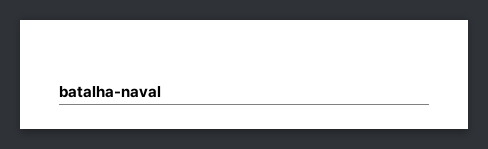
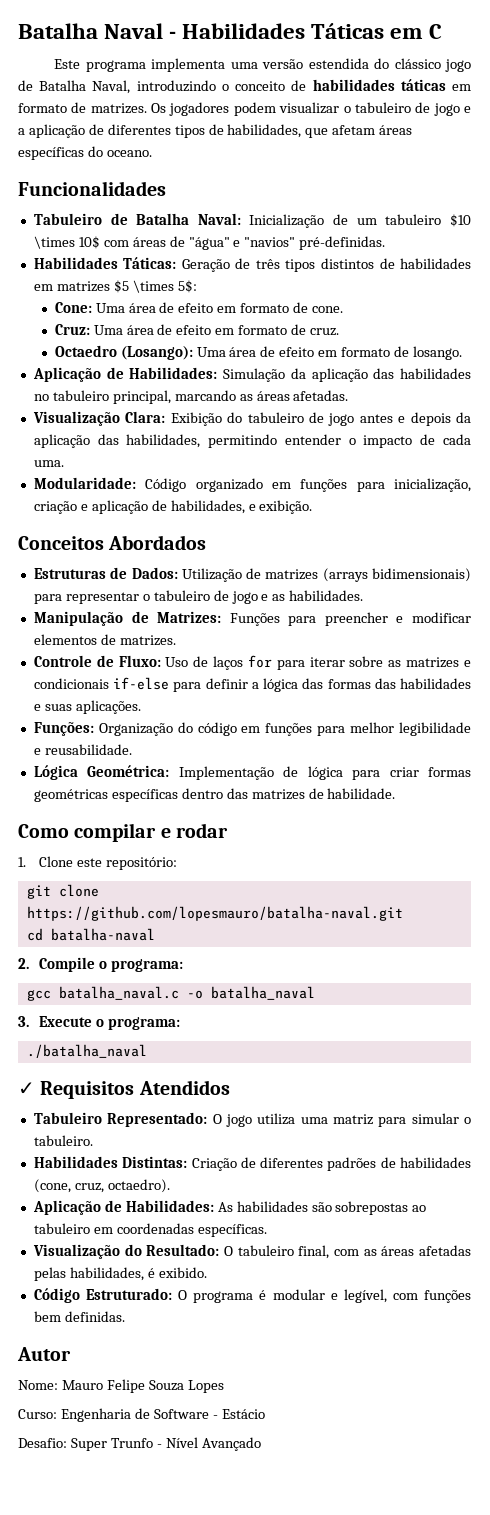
[59,86,161,98] batalha-naval -> [18,23,443,39] [54,58,471,72] [18,79,471,94] [18,102,472,116] [18,124,413,138] [18,146,152,160] [18,181,166,196] [33,213,472,228] [33,236,386,250] [33,257,472,272] [33,280,197,293] [54,302,344,313] [54,324,340,336] [54,345,462,360] [32,367,472,382] [33,390,349,404] [32,411,472,426] [33,434,472,448] [33,460,64,467] [33,477,471,492] [33,500,313,514] [18,535,207,550] [33,567,471,582] [33,590,364,604] [33,611,471,626] [33,634,176,646] [33,655,471,670] [33,677,471,692] [33,700,141,714] [33,722,472,736] [33,744,132,755] [33,765,472,780] [33,788,396,802] [18,823,228,842] [18,856,177,870] [26,884,99,899] [26,906,403,921] [26,928,155,941] [18,957,183,972] [26,986,315,1001] [18,1016,180,1030] [26,1044,147,1058] [18,1080,230,1099] [33,1112,472,1127] [33,1135,93,1146] [33,1156,471,1171] [33,1179,170,1193] [32,1200,427,1215] [33,1223,267,1237] [32,1244,471,1259] [33,1267,207,1281] [33,1288,472,1303] [33,1311,125,1322] [17,1347,71,1361] [18,1379,224,1393] [18,1408,265,1422] [18,1437,261,1451] Batalha Naval - Habilidades Táticas em C // Este programa implementa uma versão estendida do clássico jogo de Batalha Naval, introduzindo o conceito de habilidades táticas em formato de matrizes. Os jogadores podem visualizar o tabuleiro de jogo e a aplicação de diferentes tipos de habilidades, que afetam áreas específicas do oceano. // Funcionalidades // Tabuleiro de Batalha Naval: Inicialização de um tabuleiro $10 \times 10$ com áreas de "água" e "navios" pré-definidas. // Habilidades Táticas: Geração de três tipos distintos de habilidades em matrizes $5 \times 5$: // Cone: Uma área de efeito em formato de cone. // Cruz: Uma área de efeito em formato de cruz. // Octaedro (Losango): Uma área de efeito em formato de losango. // Aplicação de Habilidades: Simulação da aplicação das habilidades no tabuleiro principal, marcando as áreas afetadas. // Visualização Clara: Exibição do tabuleiro de jogo antes e depois da aplicação das habilidades, permitindo entender o impacto de cada uma. // Modularidade: Código organizado em funções para inicialização, criação e aplicação de habilidades, e exibição. // Conceitos Abordados // Estruturas de Dados: Utilização de matrizes (arrays bidimensionais) para representar o tabuleiro de jogo e as habilidades. // Manipulação de Matrizes: Funções para preencher e modificar elementos de matrizes. // Controle de Fluxo: Uso de laços for para iterar sobre as matrizes e condicionais if-else para definir a lógica das formas das habilidades e suas aplicações. // Funções: Organização do código em funções para melhor legibilidade e reusabilidade. // Lógica Geométrica: Implementação de lógica para criar formas geométricas específicas dentro das matrizes de habilidade. // Como compilar e rodar // 1. Clone este repositório: // git clone https://github.com/lopesmauro/batalha-naval.git // cd batalha-naval // 2. Compile o programa: // gcc batalha_naval.c -o batalha_naval // 3. Execute o programa: // ./batalha_naval // ✓ Requisitos Atendidos // Tabuleiro Representado: O jogo utiliza uma matriz para simular o tabuleiro. // Habilidades Distintas: Criação de diferentes padrões de habilidades (cone, cruz, octaedro). // Aplicação de Habilidades: As habilidades são sobrepostas ao tabuleiro em coordenadas específicas. // Visualização do Resultado: O tabuleiro final, com as áreas afetadas pelas habilidades, é exibido. // Código Estruturado: O programa é modular e legível, com funções bem definidas. // Autor // Nome: Mauro Felipe Souza Lopes // Curso: Engenharia de Software - Estácio // Desafio: Super Trunfo - Nível Avançado

